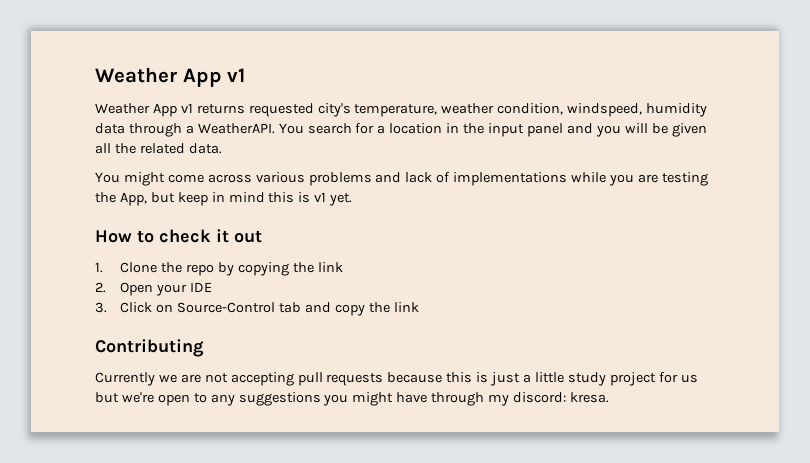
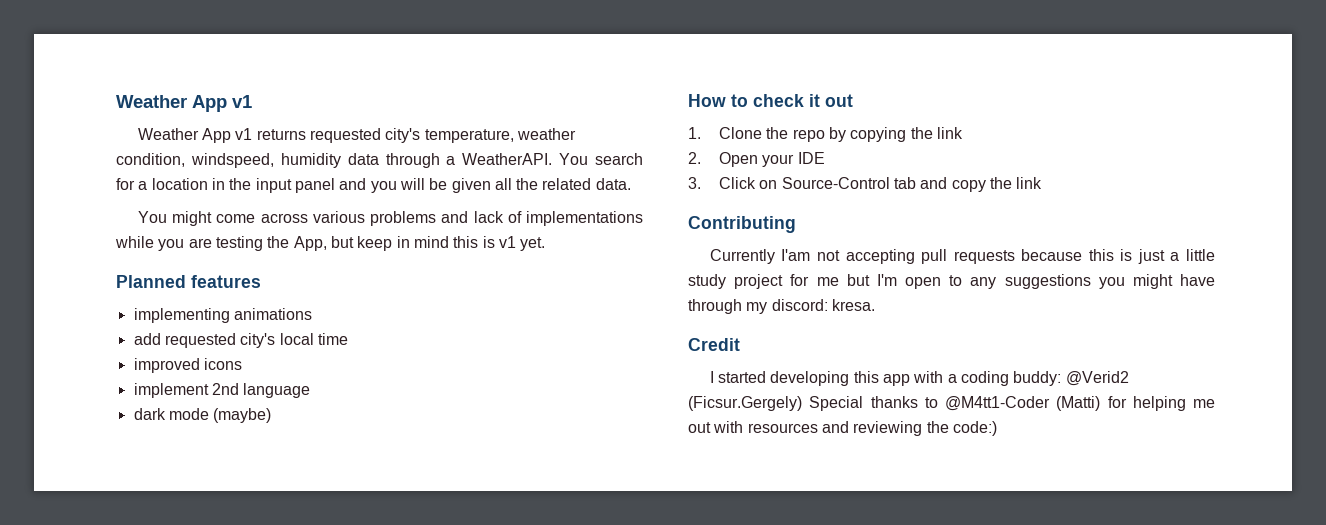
(353, 199) none -> [116,275,261,288] [133,308,312,323] [133,333,348,348] [133,358,242,373] [133,383,311,398] [133,408,272,423] // Planned features // implementing animations // add requested city's local time // improved icons // implement 2nd language // dark mode (maybe)
[158,374,201,383] we are -> [781,249,811,261] I'am
[680,374,698,383] [95,392,154,403] us but we're -> [816,274,897,286] me but I'm
(609, 397) none -> [688,338,740,351] [709,371,1129,386] [688,396,1215,411] [688,421,997,436] // Credit // I started developing this app with a coding buddy: @Verid2 (Ficsur.Gergely) Special thanks to @M4tt1-Coder (Matti) for helping me out with resources and reviewing the code:)

